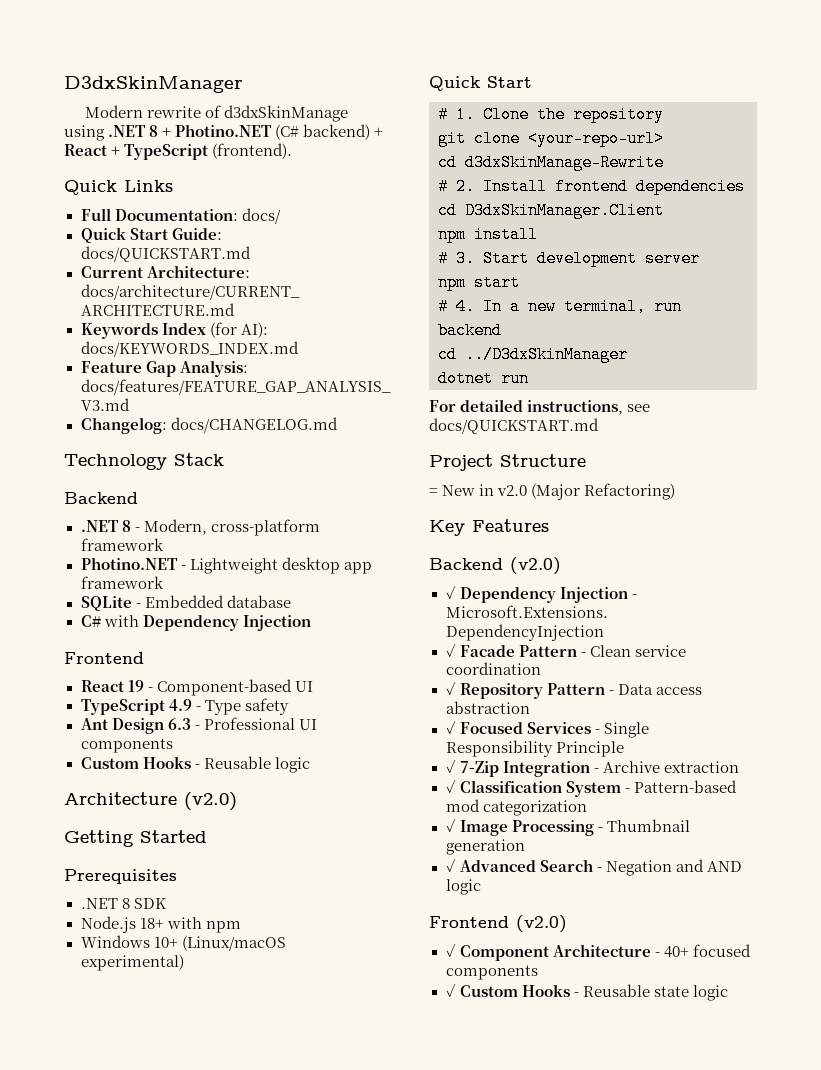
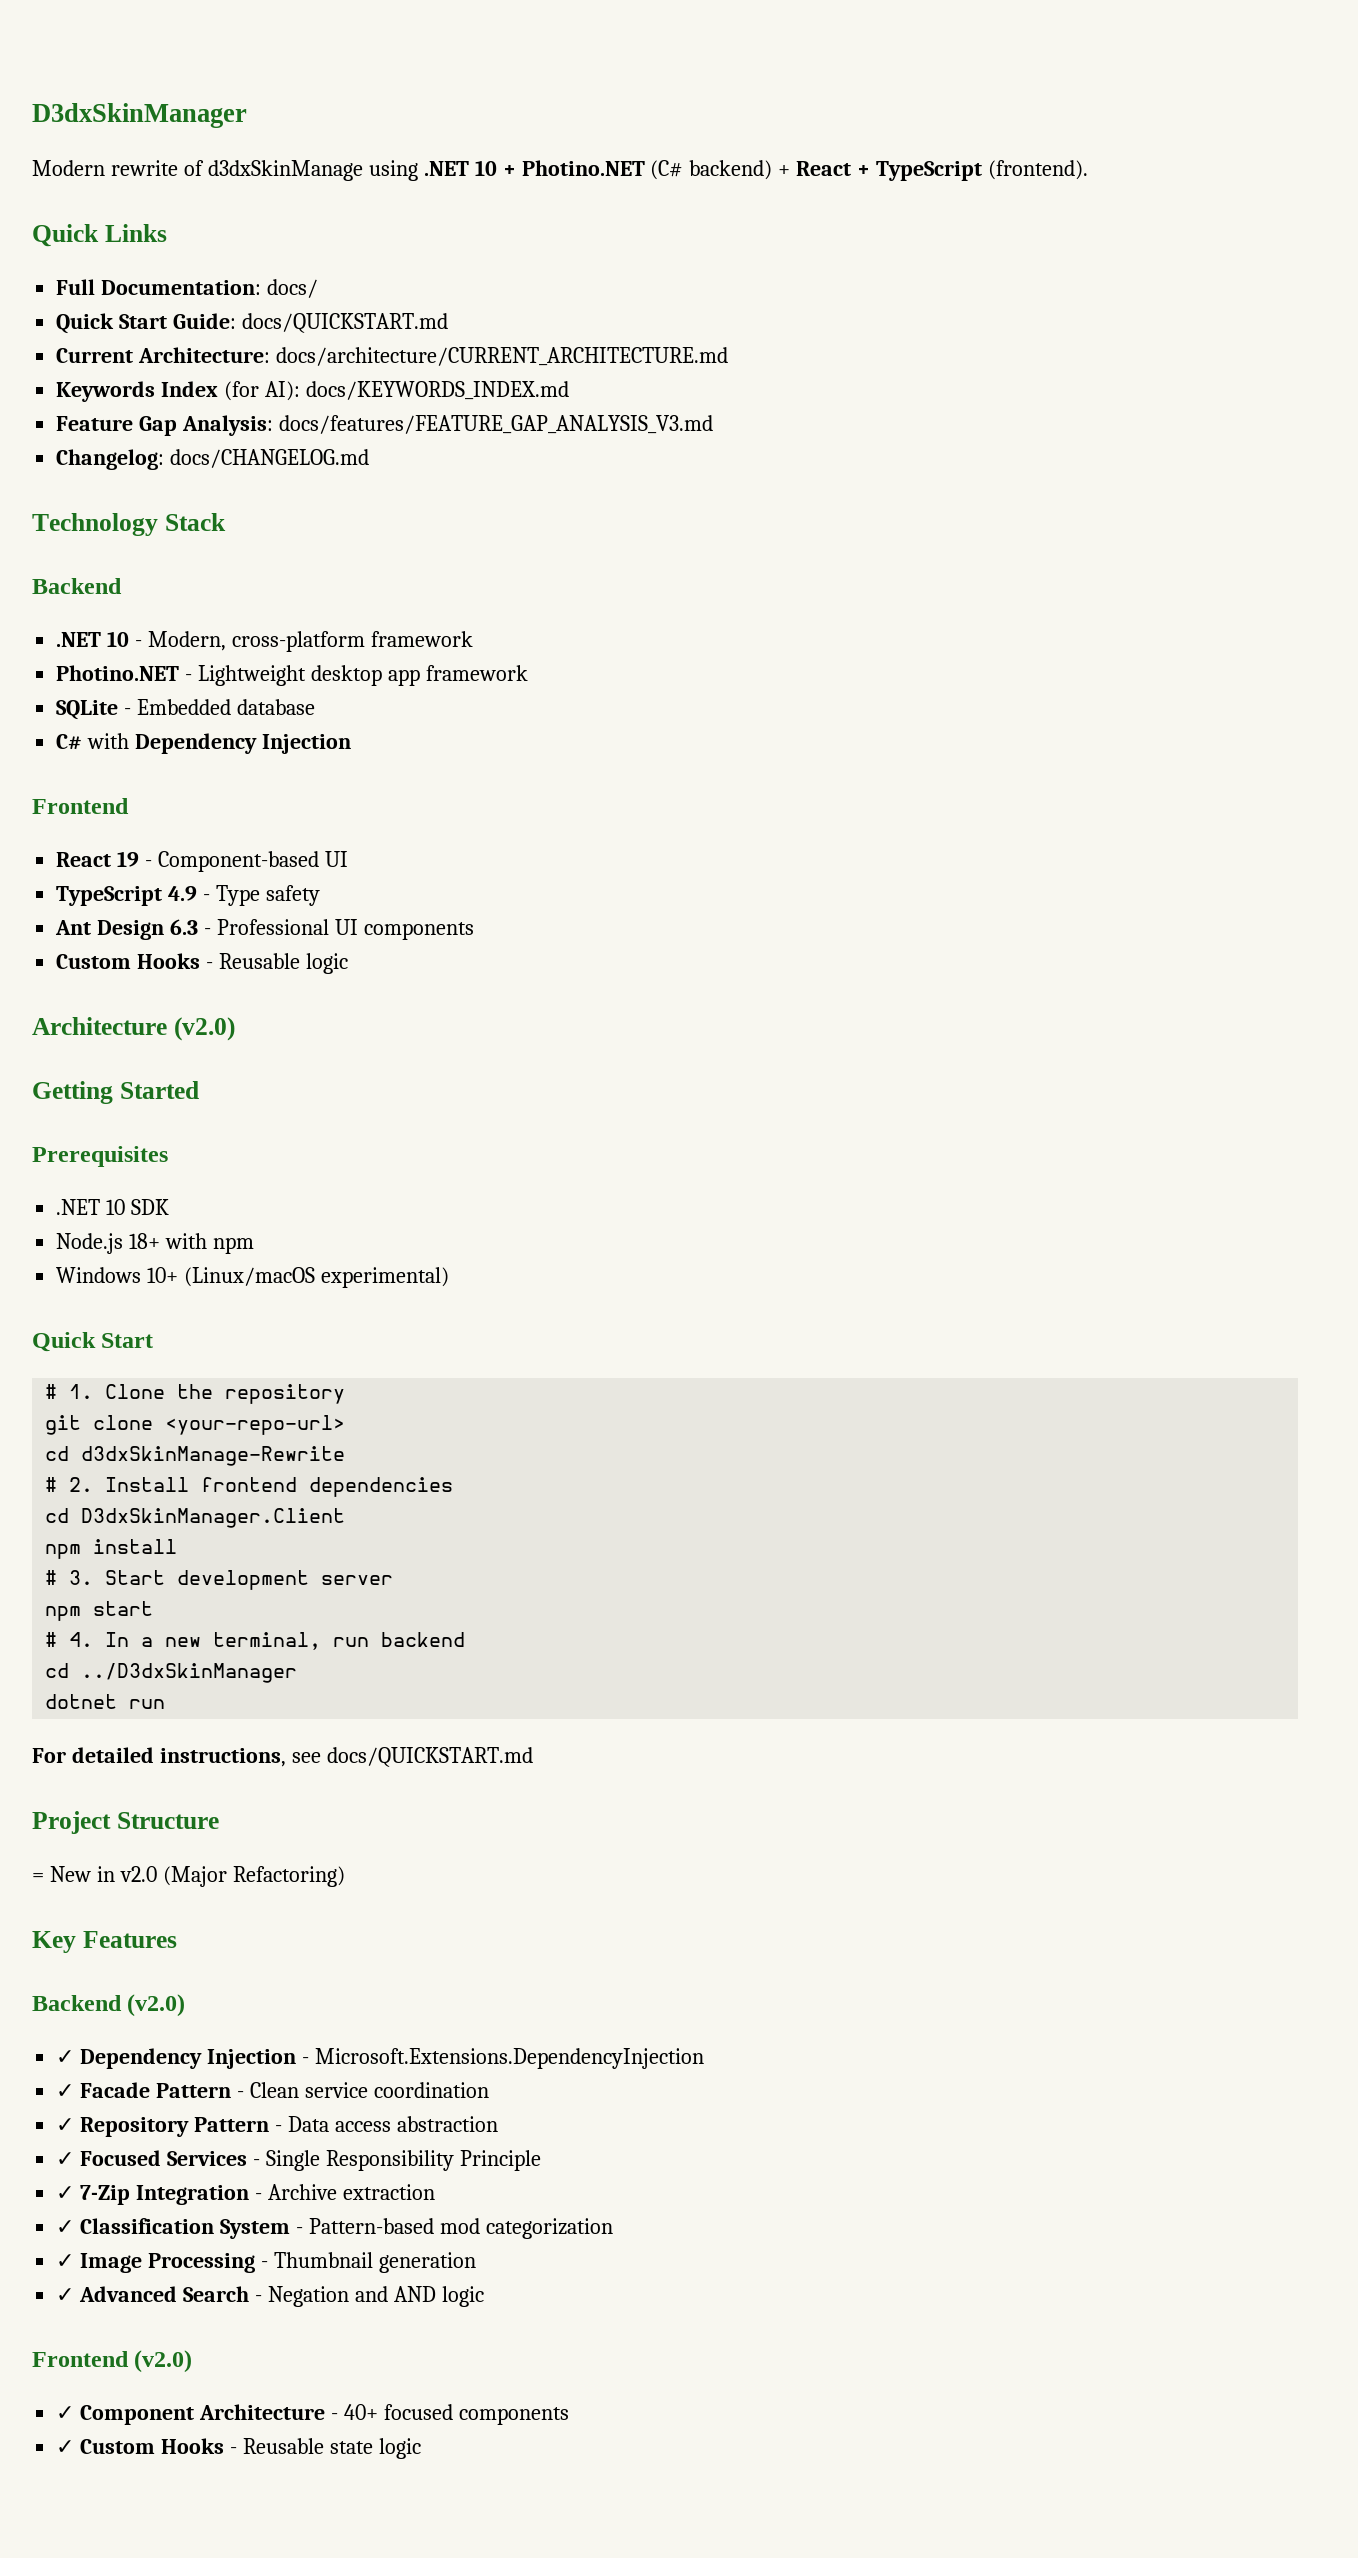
[149,125,159,137] 8 -> [474,160,497,176] 10
[121,520,131,532] 8 -> [107,631,130,647] 10
[121,898,130,909] 8 -> [106,1199,126,1215] 10

